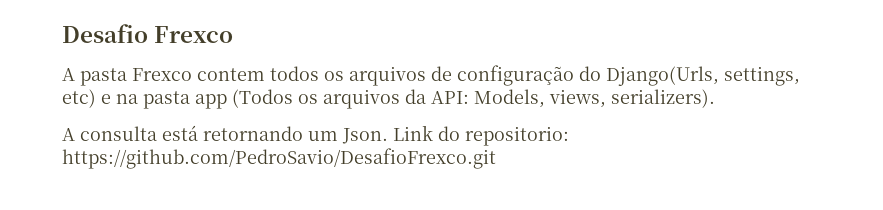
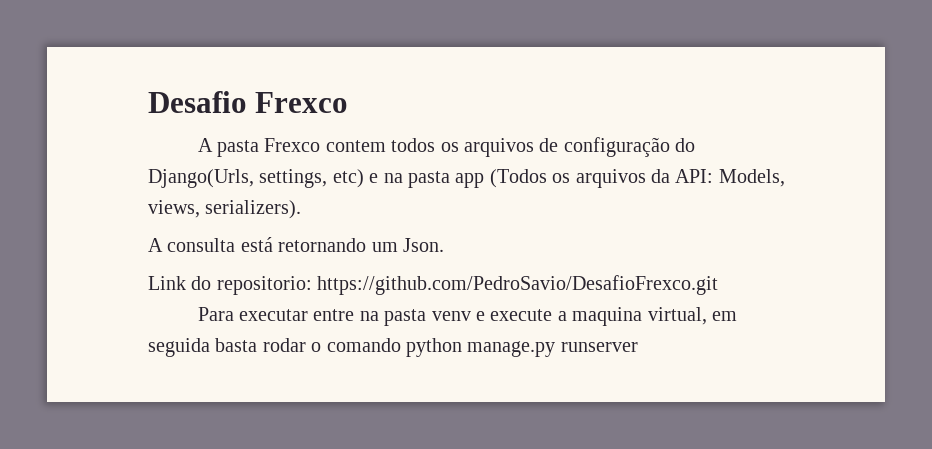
(388, 136) none -> (444, 245) //
(496, 158) none -> [197,307,737,326] [148,338,638,357] // Para executar entre na pasta venv e execute a maquina virtual, em seguida basta rodar o comando python manage.py runserver

